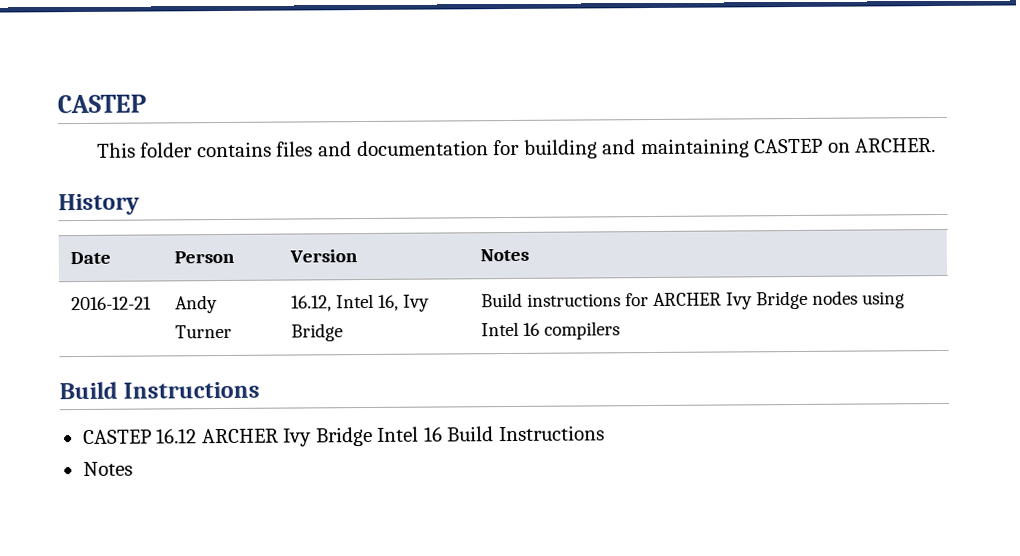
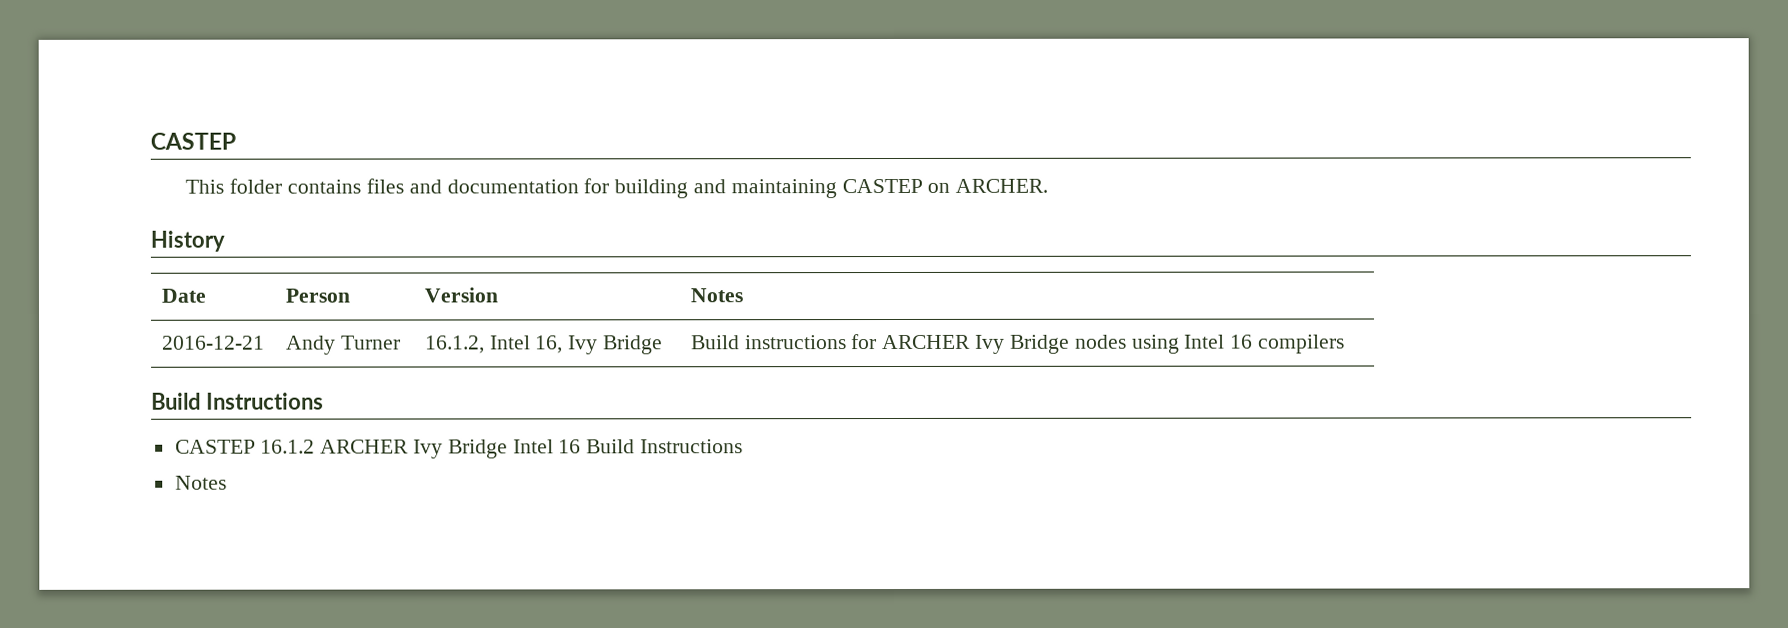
[291,295,333,312] 16.12, -> [424,335,485,354] 16.1.2,
[156,428,198,444] 16.12 -> [260,439,316,454] 16.1.2

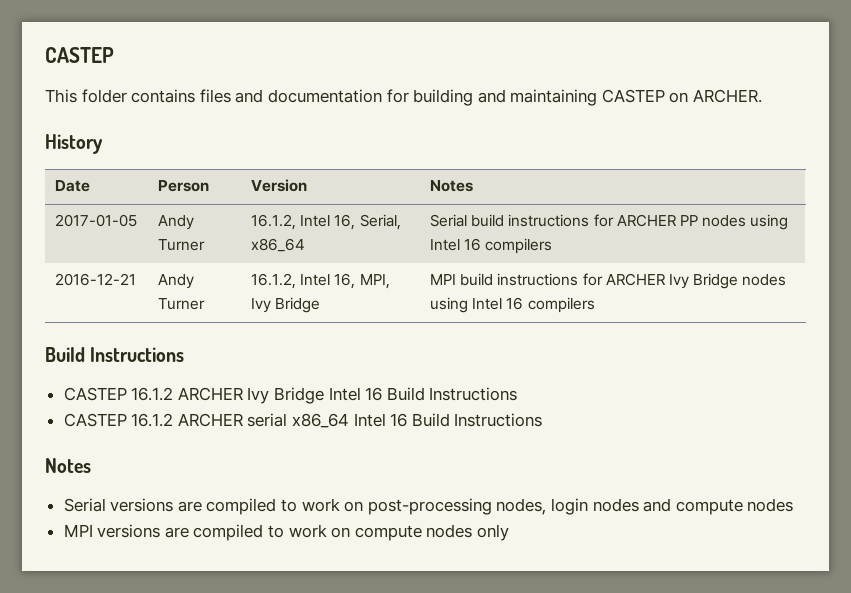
(743, 295) none -> [55,214,138,227] [158,215,195,230] [158,239,206,251] [251,214,401,230] [251,238,306,252] [430,214,789,230] [430,238,553,254] // 2017-01-05 | Andy Turner | 16.1.2, Intel 16, Serial, x86_64 | Serial build instructions for ARCHER PP nodes using Intel 16 compilers
(564, 344) none -> [359,274,390,289] MPI,
[690,335,740,350] Build -> [430,273,494,286] MPI build
[174,475,227,490] Notes -> [63,413,543,428] [45,458,91,473] [63,498,794,515] [63,524,510,541] CASTEP 16.1.2 ARCHER serial x86_64 Intel 16 Build Instructions // Notes // Serial versions are compiled to work on post-processing nodes, login nodes and compute nodes // MPI versions are compiled to work on compute nodes only

